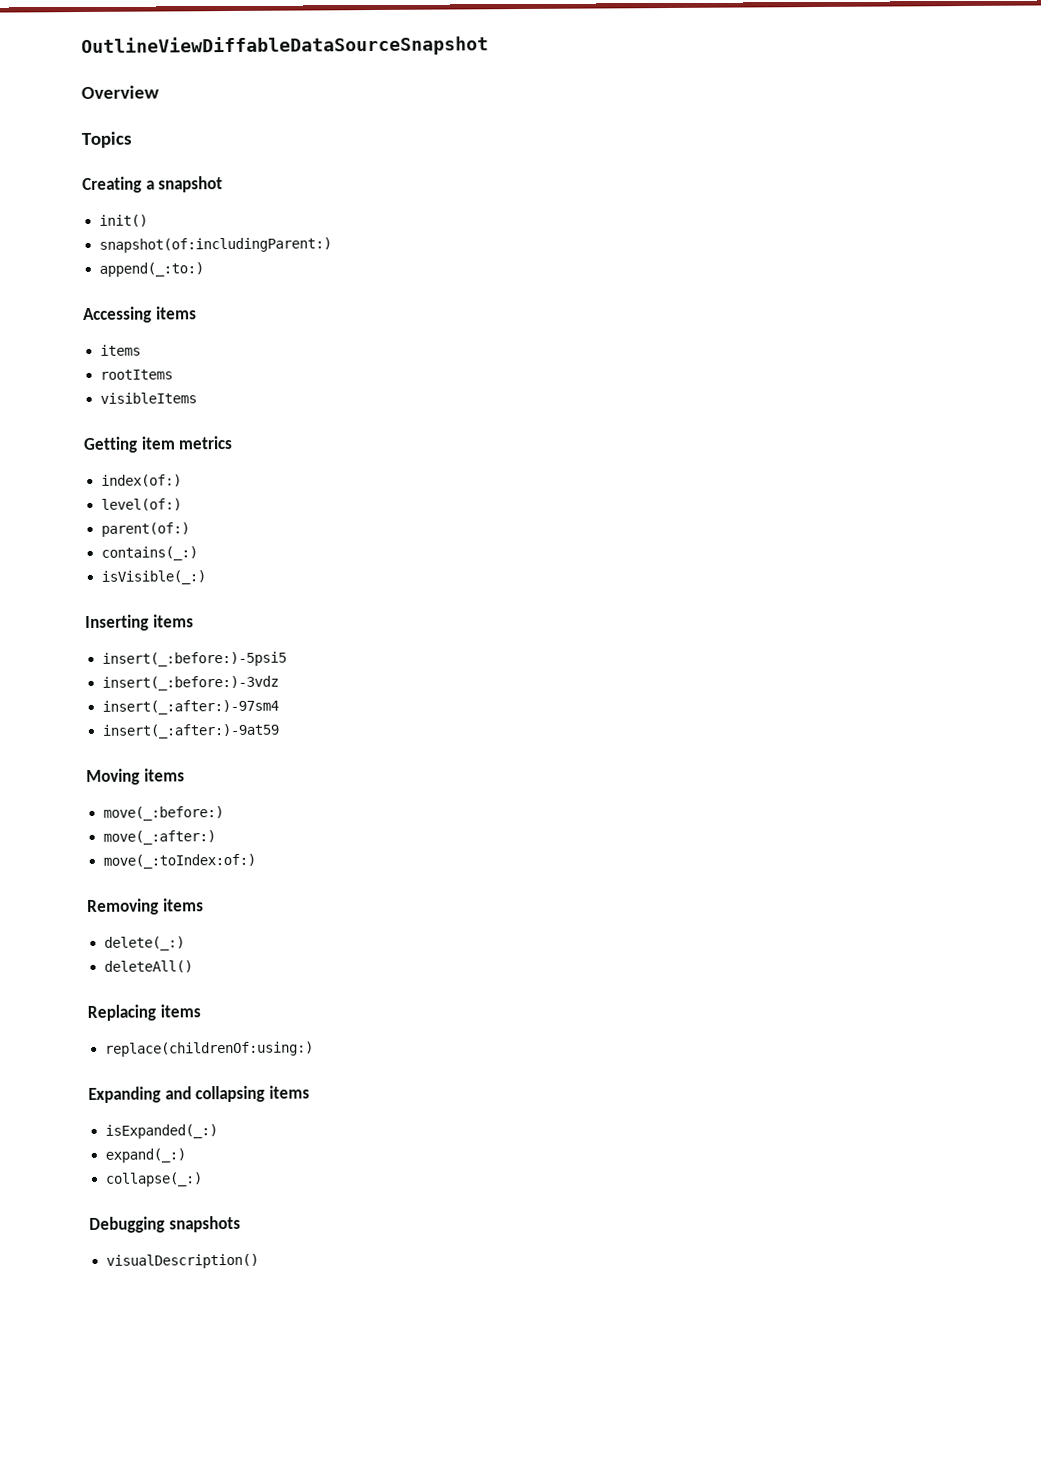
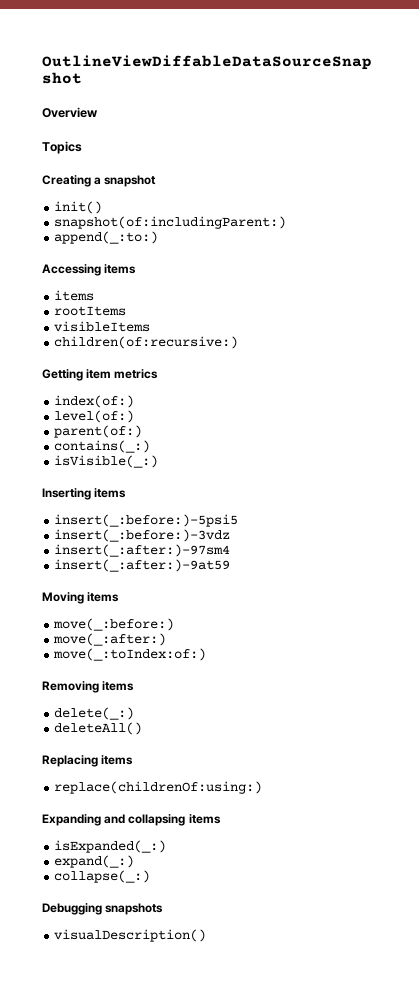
(197, 398) none -> [54,336,239,349] // children(of:recursive:)

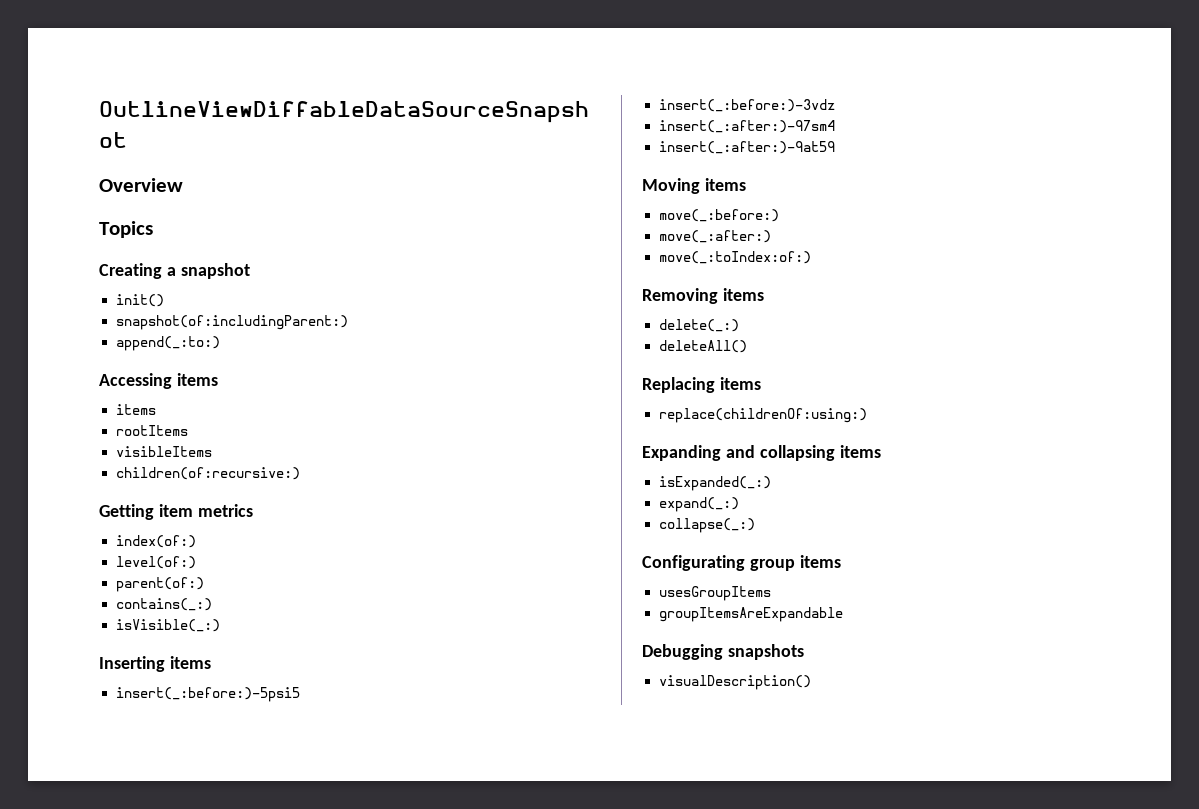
(151, 876) none -> [642,555,841,571] [659,586,772,601] [659,607,844,622] // Configurating group items // usesGroupItems // groupItemsAreExpandable

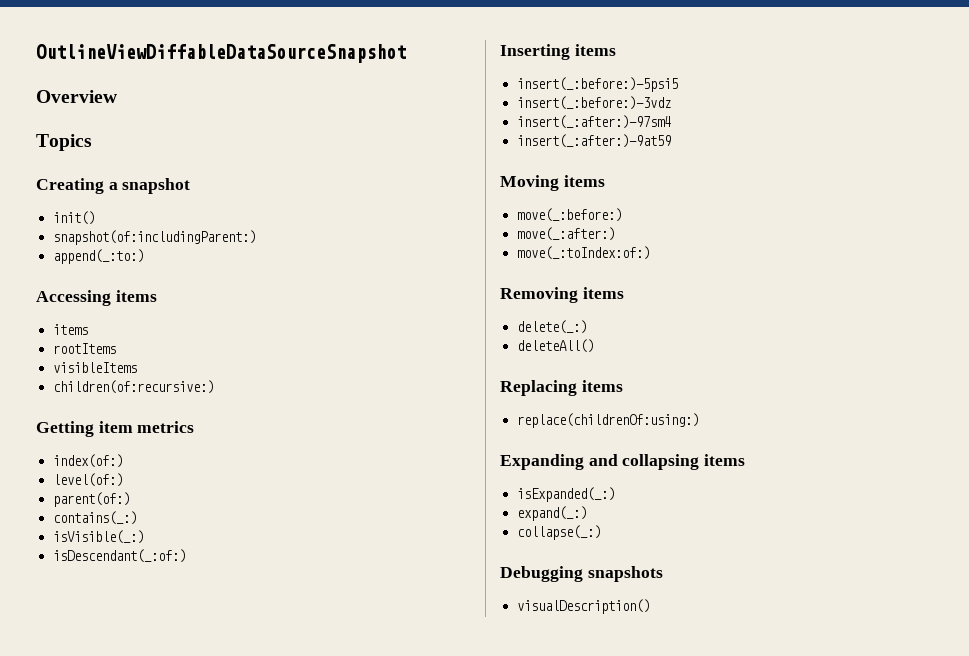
(221, 625) none -> [53,549,187,563] // isDescendant(_:of:)
[642,555,841,571] [659,586,772,601] [659,607,844,622] // Configurating group items // usesGroupItems // groupItemsAreExpandable -> (602, 532) none

